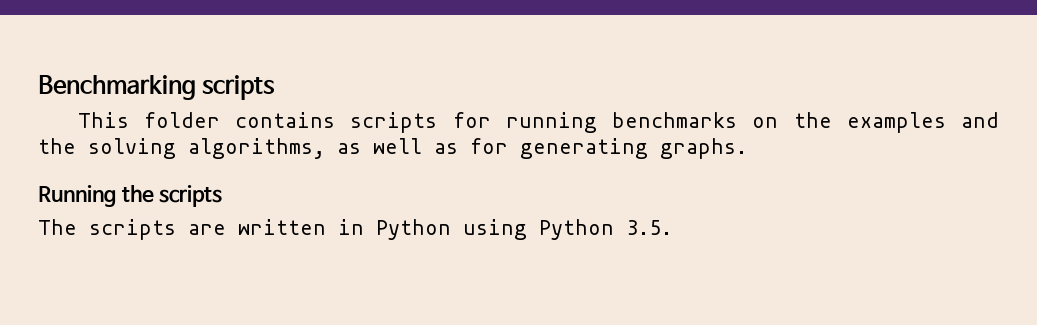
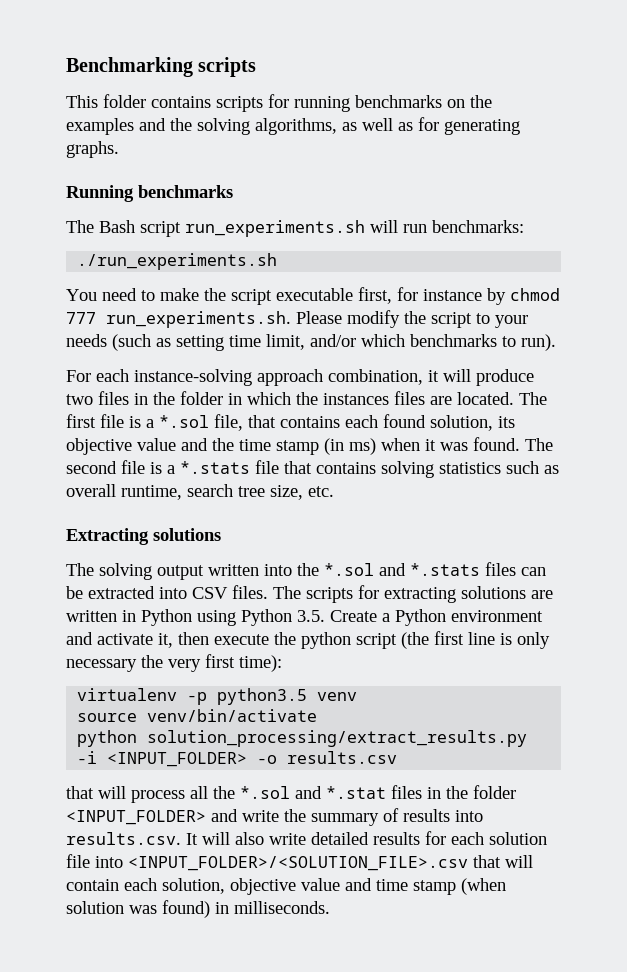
[121,185,223,207] [38,219,176,240] the scripts // The scripts -> [138,185,233,198] [66,220,524,237] [77,253,278,270] [66,287,560,305] [66,310,528,328] [66,334,556,351] [66,369,534,386] [66,391,547,405] [66,414,515,431] [66,437,553,455] [66,460,559,478] [66,484,334,500] [66,528,221,545] [66,562,546,580] [66,585,526,603] benchmarks // The Bash script run_experiments.sh will run benchmarks: // ./run_experiments.sh // You need to make the script executable first, for instance by chmod 777 run_experiments.sh. Please modify the script to your needs (such as setting time limit, and/or which benchmarks to run). // For each instance-solving approach combination, it will produce two files in the folder in which the instances files are located. The first file is a *.sol file, that contains each found solution, its objective value and the time stamp (in ms) when it was found. The second file is a *.stats file that contains solving statistics such as overall runtime, search tree size, etc. // Extracting solutions // The solving output written into the *.sol and *.stats files can be extracted into CSV files. The scripts for extracting solutions
(672, 227) none -> [330,609,543,626] [66,631,550,649] [66,654,282,672] [77,688,358,705] [77,709,318,722] [77,730,528,747] [77,751,398,767] [66,785,516,803] [66,808,483,826] [66,831,547,845] [66,854,533,871] [66,878,506,895] [66,900,330,918] Create a Python environment and activate it, then execute the python script (the first line is only necessary the very first time): // virtualenv -p python3.5 venv // source venv/bin/activate // python solution_processing/extract_results.py -i <INPUT_FOLDER> -o results.csv // that will process all the *.sol and *.stat files in the folder <INPUT_FOLDER> and write the summary of results into results.csv. It will also write detailed results for each solution file into <INPUT_FOLDER>/<SOLUTION_FILE>.csv that will contain each solution, objective value and time stamp (when solution was found) in milliseconds.

